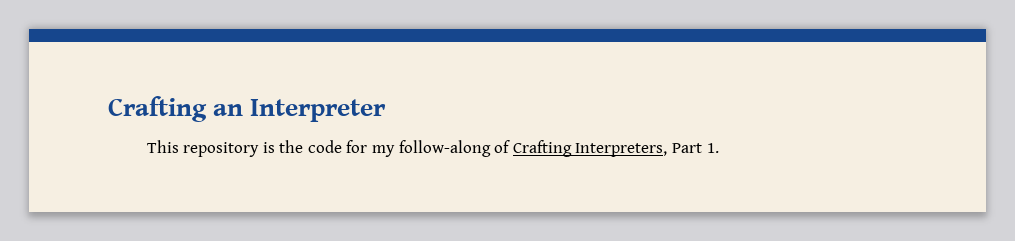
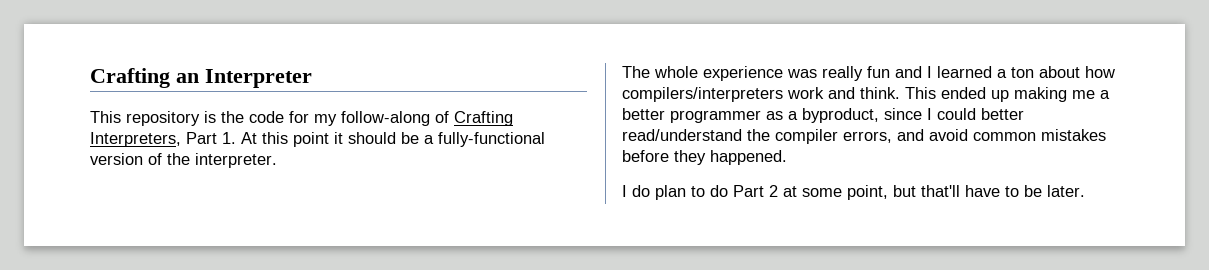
(719, 148) none -> [241,132,545,147] [90,153,277,168] [622,66,1115,81] [622,87,1110,102] [622,108,1024,123] [622,129,1106,144] [622,150,787,165] [622,185,1085,200] At this point it should be a fully-functional version of the interpreter. // The whole experience was really fun and I learned a ton about how compilers/interpreters work and think. This ended up making me a better programmer as a byproduct, since I could better read/understand the compiler errors, and avoid common mistakes before they happened. // I do plan to do Part 2 at some point, but that'll have to be later.

